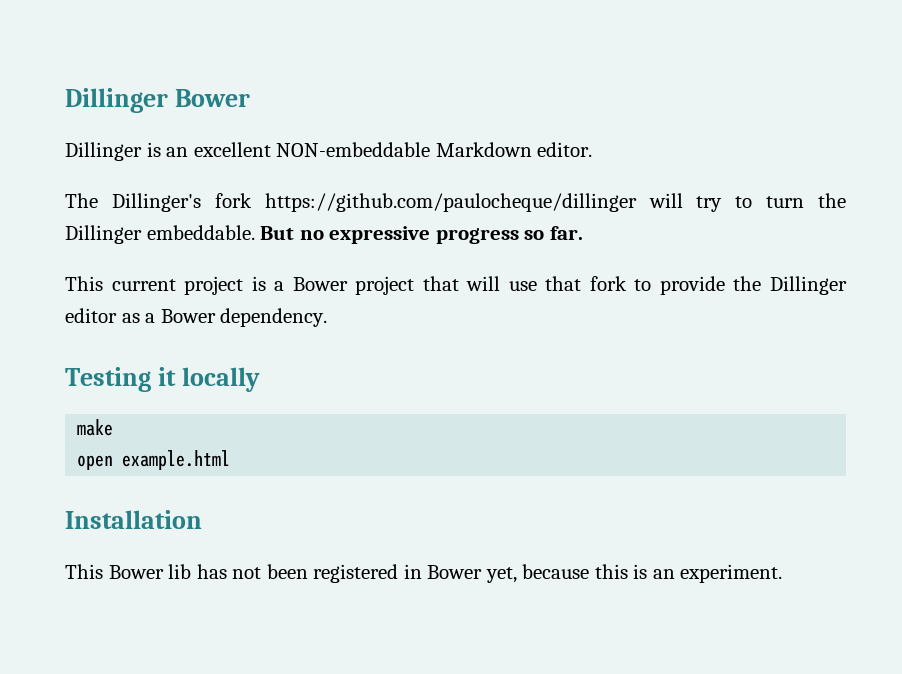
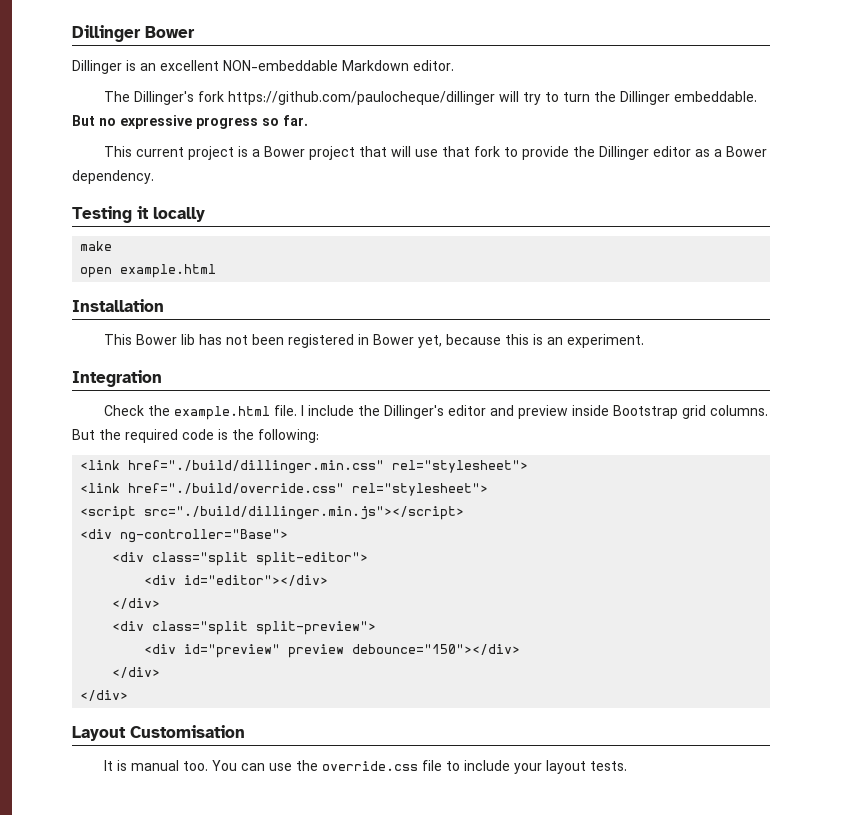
(783, 573) none -> [72,370,162,387] [103,405,768,420] [72,429,319,443] [80,460,529,474] [80,483,489,496] [80,506,465,520] [80,529,289,543] [112,552,369,566] [144,575,329,586] [112,598,161,609] [112,621,377,635] [144,644,521,658] [112,667,161,678] [80,690,129,701] [72,725,245,741] [103,760,627,774] // Integration // Check the example.html file. I include the Dillinger's editor and preview inside Bootstrap grid columns. But the required code is the following: // <link href="./build/dillinger.min.css" rel="stylesheet"> // <link href="./build/override.css" rel="stylesheet"> // <script src="./build/dillinger.min.js"></script> // <div ng-controller="Base"> // <div class="split split-editor"> // <div id="editor"></div> // </div> // <div class="split split-preview"> // <div id="preview" preview debounce="150"></div> // </div> // </div> // Layout Customisation // It is manual too. You can use the override.css file to include your layout tests.

